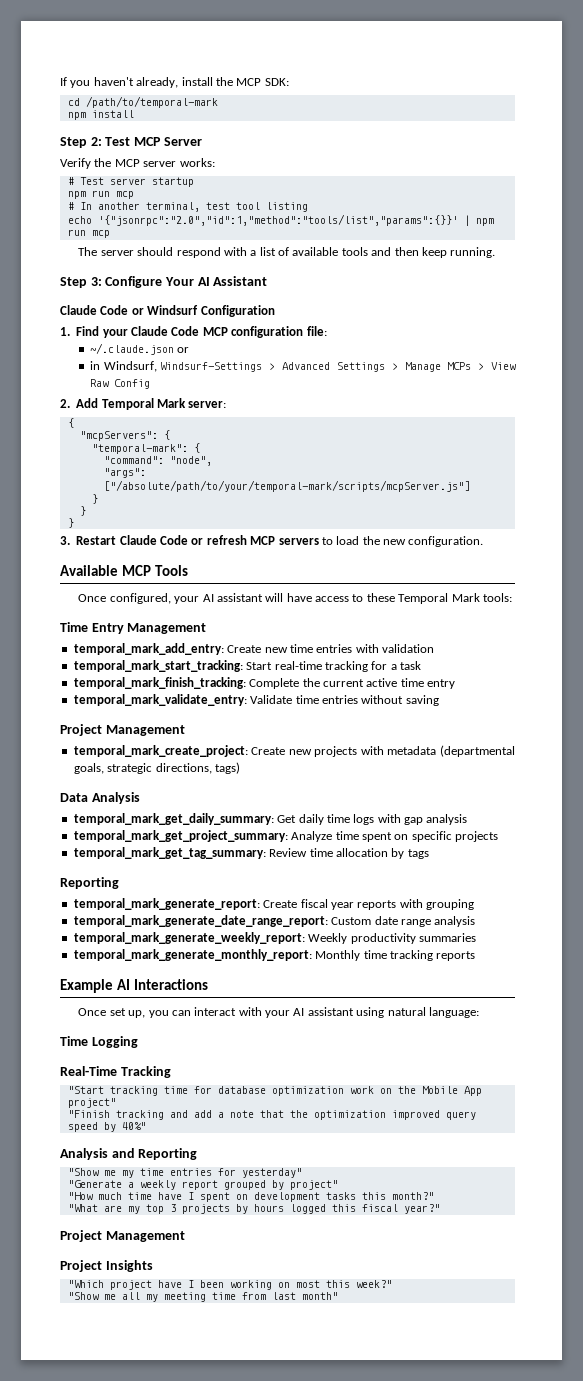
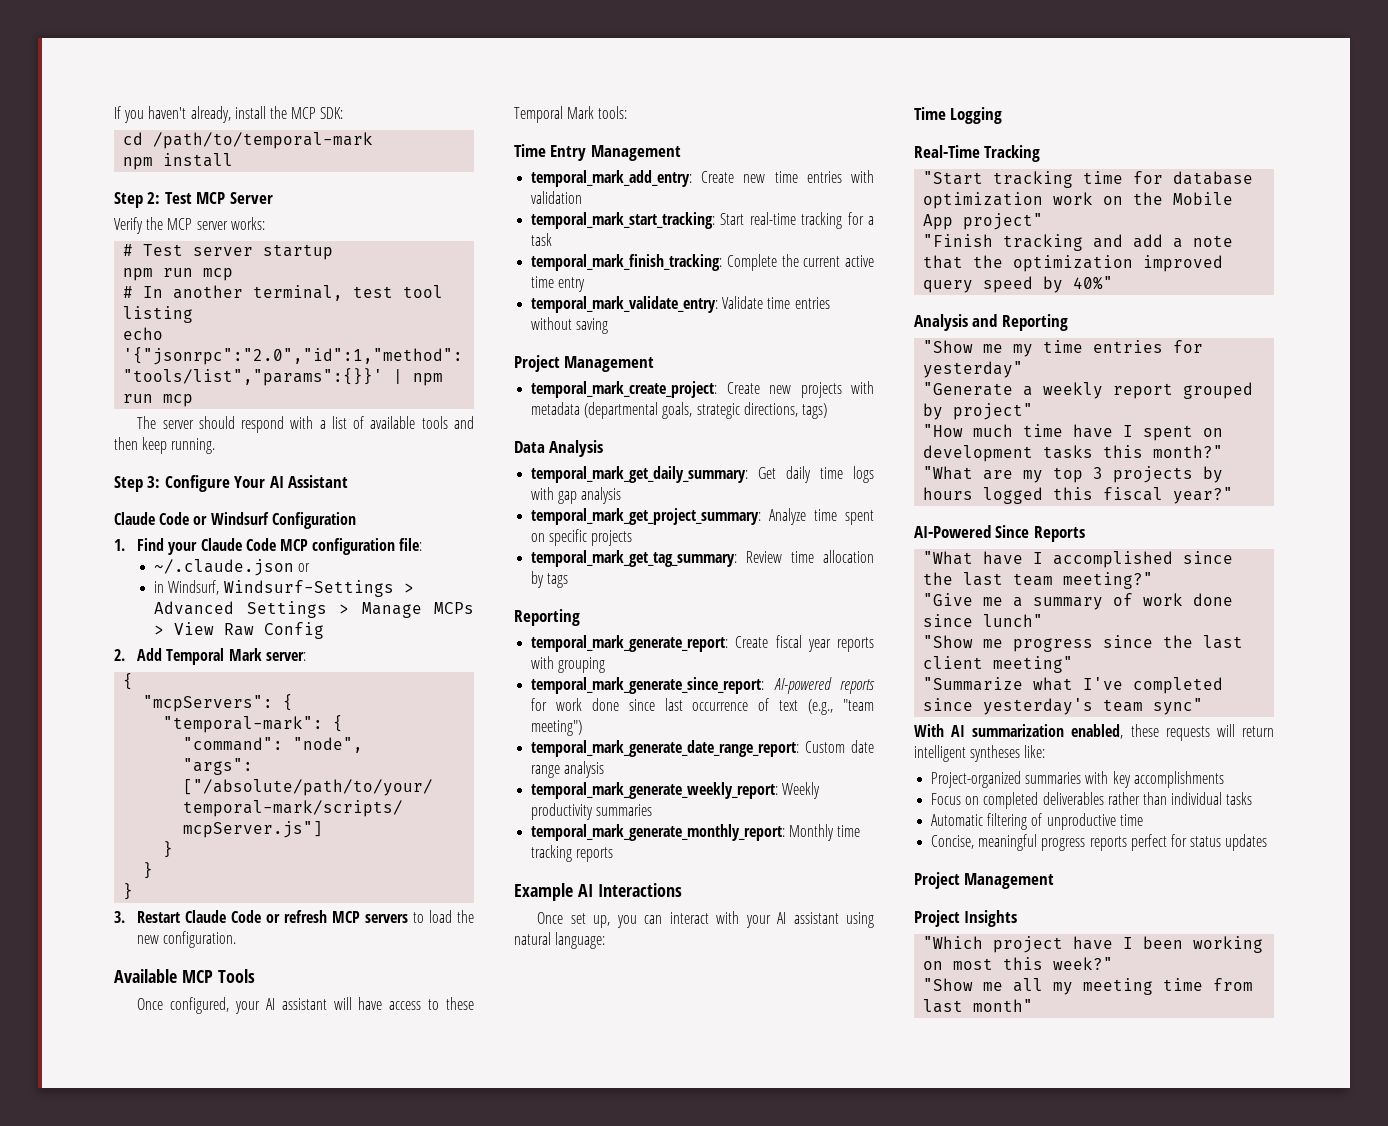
(474, 904) none -> [531,677,875,694] [531,698,874,715] [531,720,583,736] // temporal_mark_generate_since_report: AI-powered reports for work done since last occurrence of text (e.g., "team meeting")
(440, 1209) none -> [914,525,1085,542] [923,551,1234,568] [923,572,1154,589] [923,593,1234,610] [923,614,1044,627] [923,635,1244,652] [923,656,1074,673] [923,677,1224,694] [923,698,1204,715] [914,724,1274,741] [914,745,1046,762] [931,771,1224,788] [931,792,1253,809] [931,813,1143,830] [931,834,1268,851] // AI-Powered Since Reports // "What have I accomplished since the last team meeting?" // "Give me a summary of work done since lunch" // "Show me progress since the last client meeting" // "Summarize what I've completed since yesterday's team sync" // With AI summarization enabled, these requests will return intelligent syntheses like: // Project-organized summaries with key accomplishments // Focus on completed deliverables rather than individual tasks // Automatic filtering of unproductive time // Concise, meaningful progress reports perfect for status updates

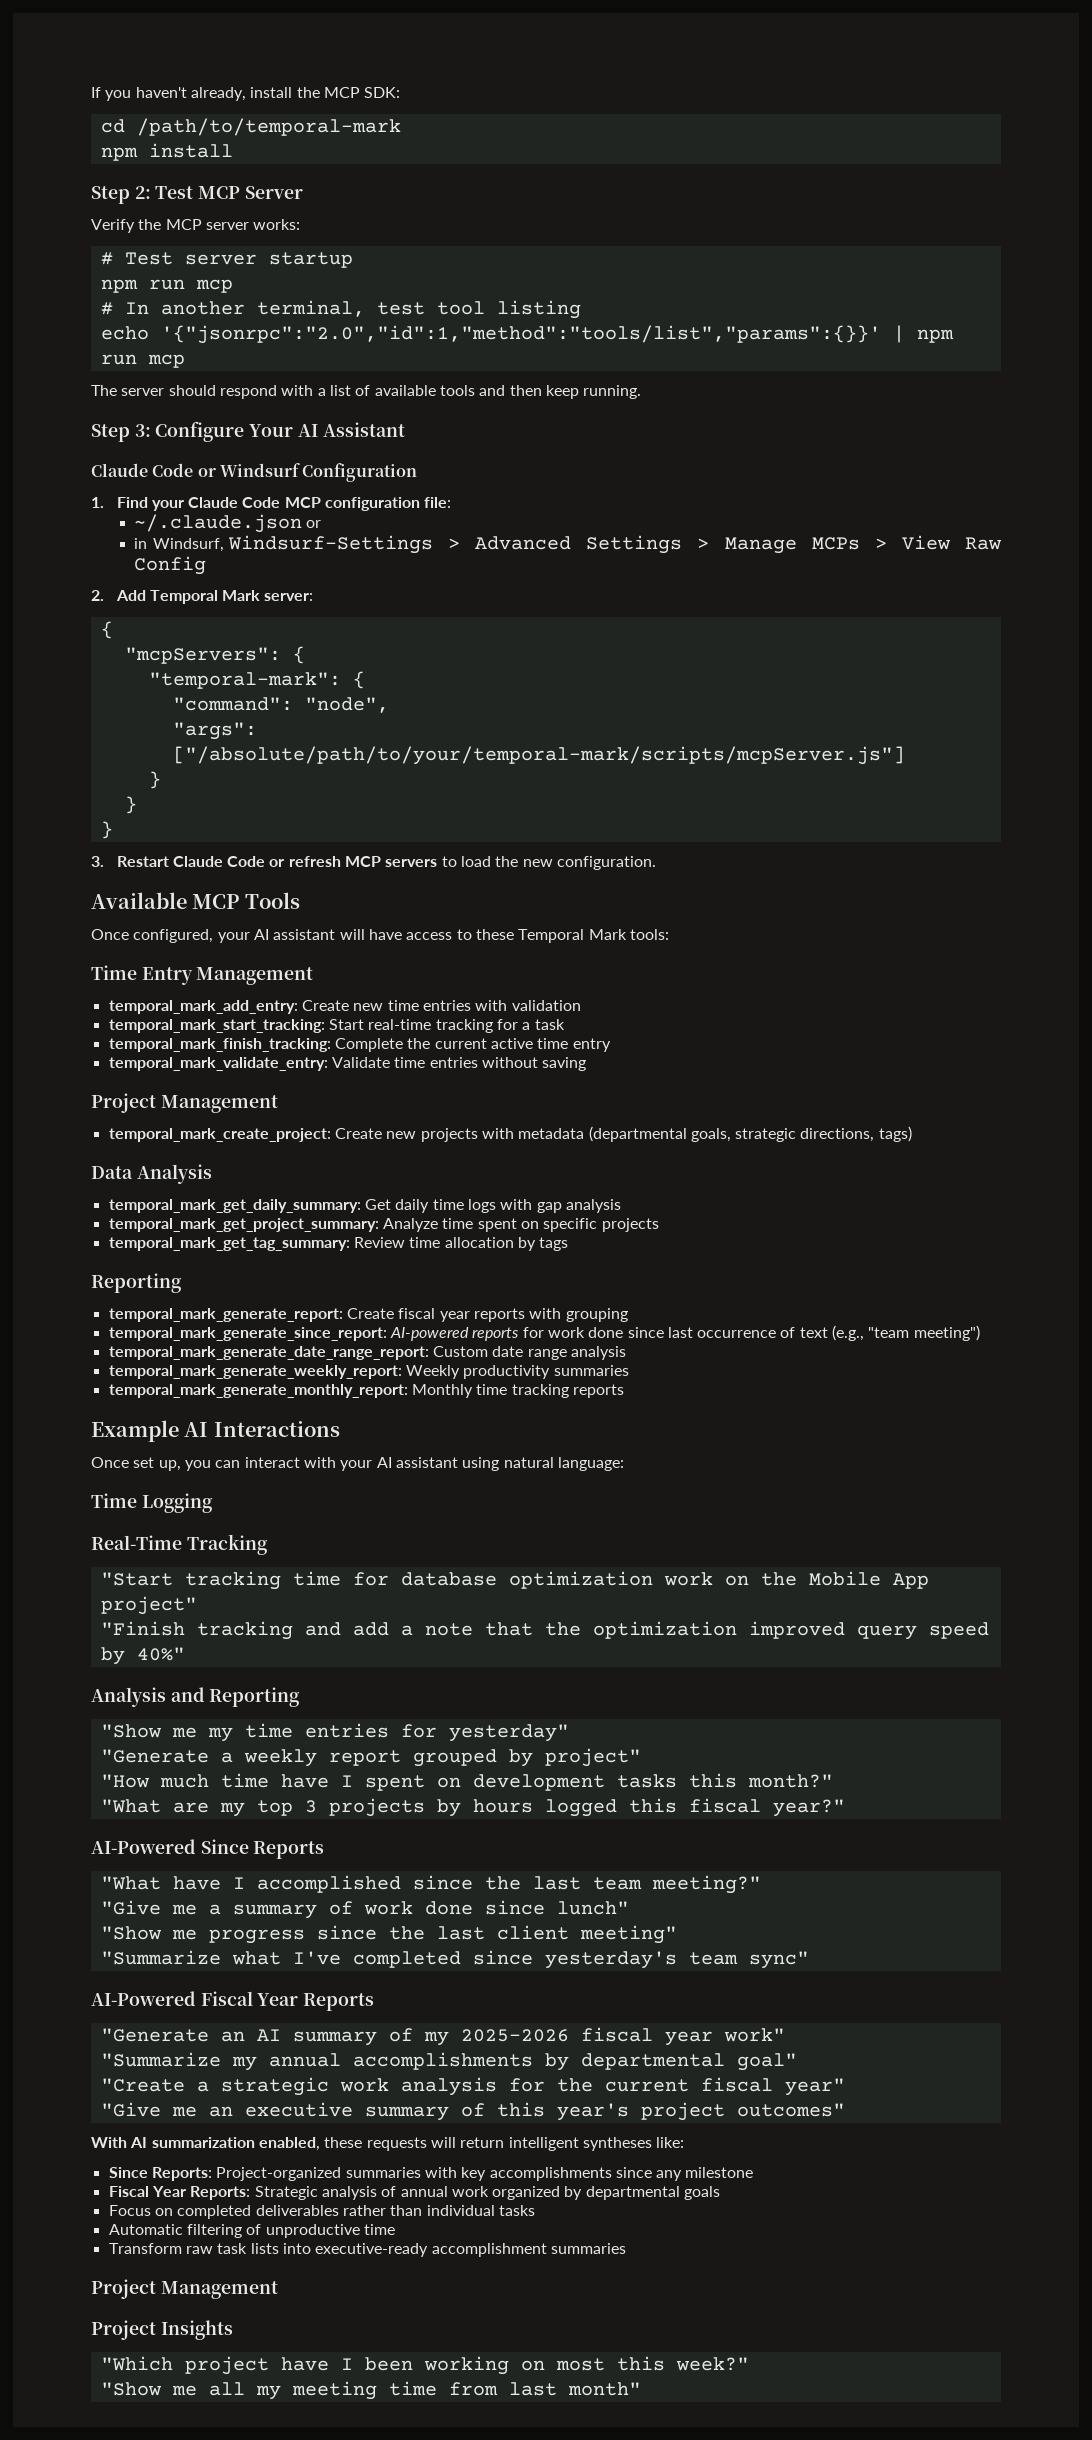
(1204, 706) none -> [91,1991,375,2011] [100,2027,785,2046] [100,2052,797,2071] [100,2077,845,2096] [100,2102,845,2121] // AI-Powered Fiscal Year Reports // "Generate an AI summary of my 2025-2026 fiscal year work" // "Summarize my annual accomplishments by departmental goal" // "Create a strategic work analysis for the current fiscal year" // "Give me an executive summary of this year's project outcomes"
(1046, 751) none -> [108,2167,212,2181] Since Reports:
(1224, 779) none -> [615,2167,754,2181] [108,2186,721,2200] since any milestone // Fiscal Year Reports: Strategic analysis of annual work organized by departmental goals
[931,834,1268,851] Concise, meaningful progress reports perfect for status updates -> [108,2243,626,2257] Transform raw task lists into executive-ready accomplishment summaries

